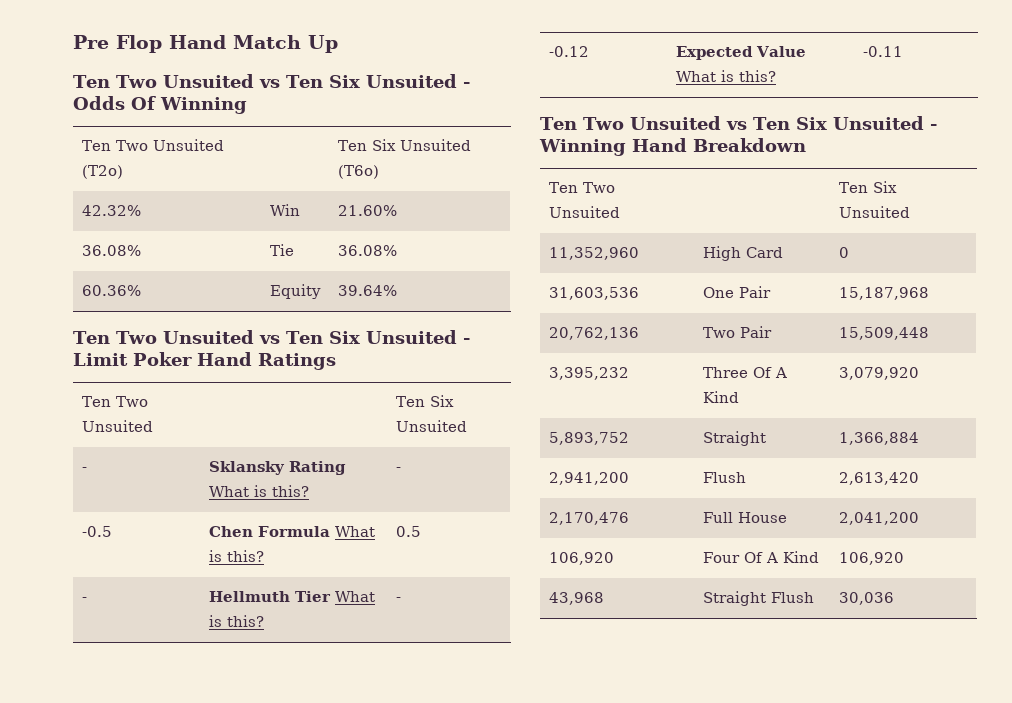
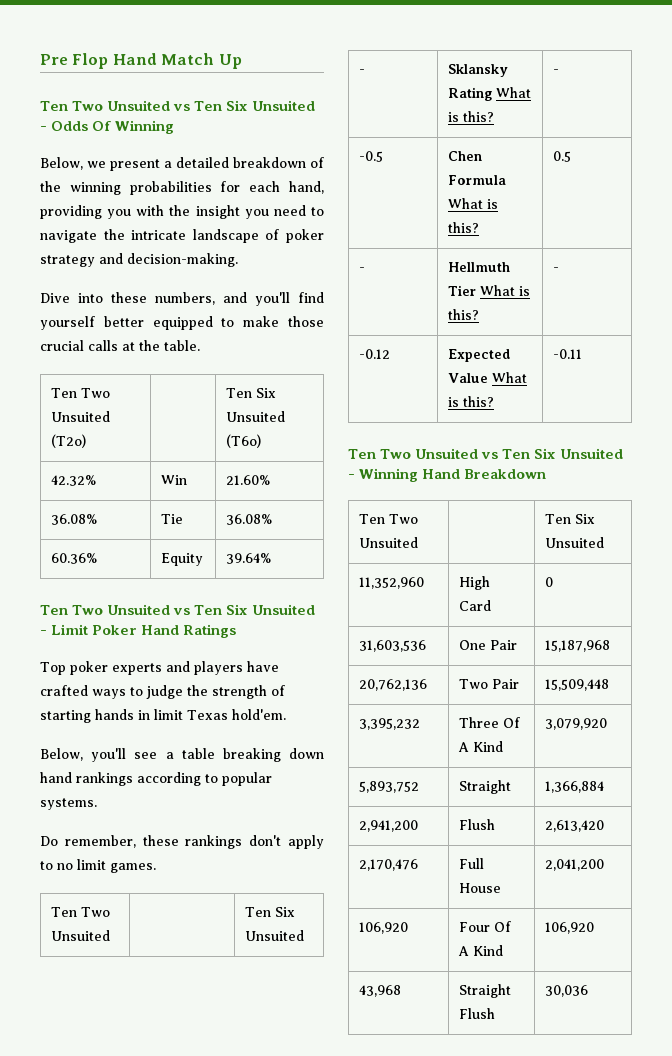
(247, 105) none -> [40,157,324,171] [40,181,324,195] [40,205,324,219] [40,229,324,243] [40,253,238,267] [40,292,324,306] [40,316,324,330] [40,340,200,351] // Below, we present a detailed breakdown of the winning probabilities for each hand, providing you with the insight you need to navigate the intricate landscape of poker strategy and decision-making. // Dive into these numbers, and you'll find yourself better equipped to make those crucial calls at the table.
(336, 361) none -> [40,661,279,675] [40,685,285,699] [40,709,286,723] [40,748,324,762] [40,772,272,786] [40,798,97,810] [40,835,324,849] [40,859,156,873] // Top poker experts and players have crafted ways to judge the strength of starting hands in limit Texas hold'em. // Below, you'll see a table breaking down hand rankings according to popular systems. // Do remember, these rankings don't apply to no limit games.

